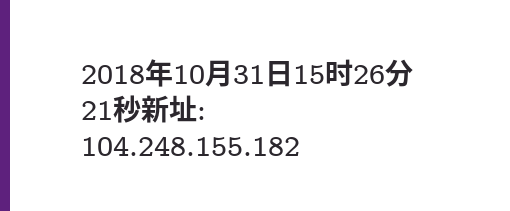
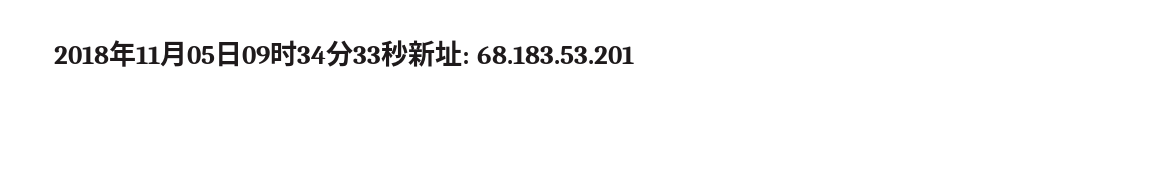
[173,59,413,87] [81,101,113,120] 10月31日15时26分21 -> [136,40,381,67] 11月05日09时34分33
[81,136,300,156] 104.248.155.182 -> [477,46,635,64] 68.183.53.201

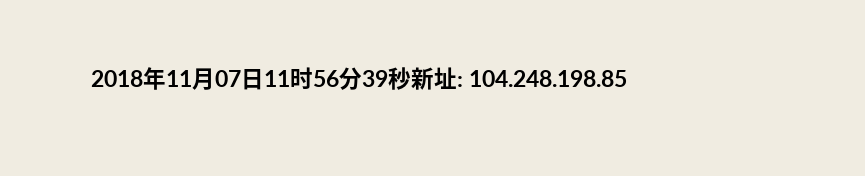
[187,40,381,67] 05日09时34分33 -> [215,67,388,90] 07日11时56分39
[477,46,635,64] 68.183.53.201 -> [469,70,628,87] 104.248.198.85

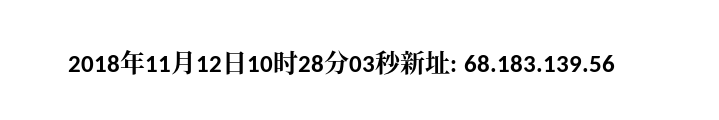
[215,67,388,90] 07日11时56分39 -> [196,50,375,75] 12日10时28分03
[469,70,628,87] 104.248.198.85 -> [463,55,615,72] 68.183.139.56

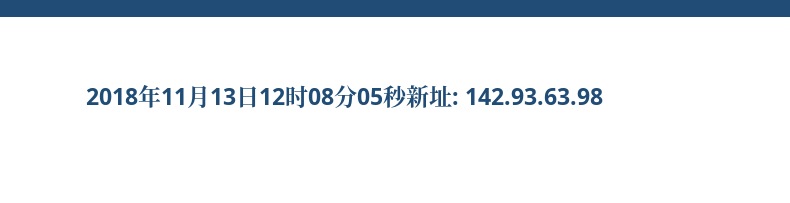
[196,50,375,75] 12日10时28分03 -> [210,85,383,109] 13日12时08分05
[463,55,615,72] 68.183.139.56 -> [465,88,604,105] 142.93.63.98

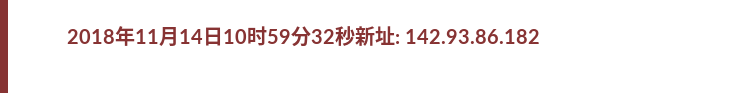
[210,85,383,109] 13日12时08分05 -> [179,26,335,47] 14日10时59分32
[465,88,604,105] 142.93.63.98 -> [405,29,541,44] 142.93.86.182

